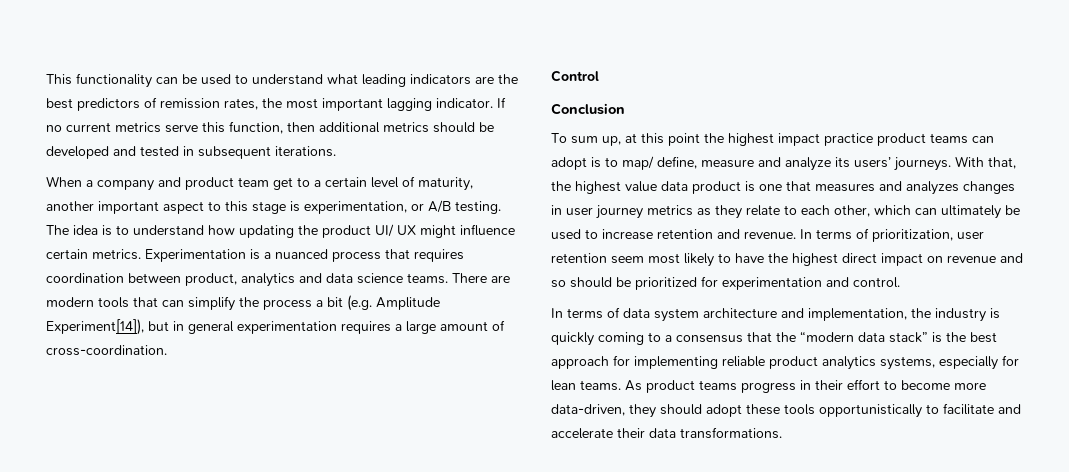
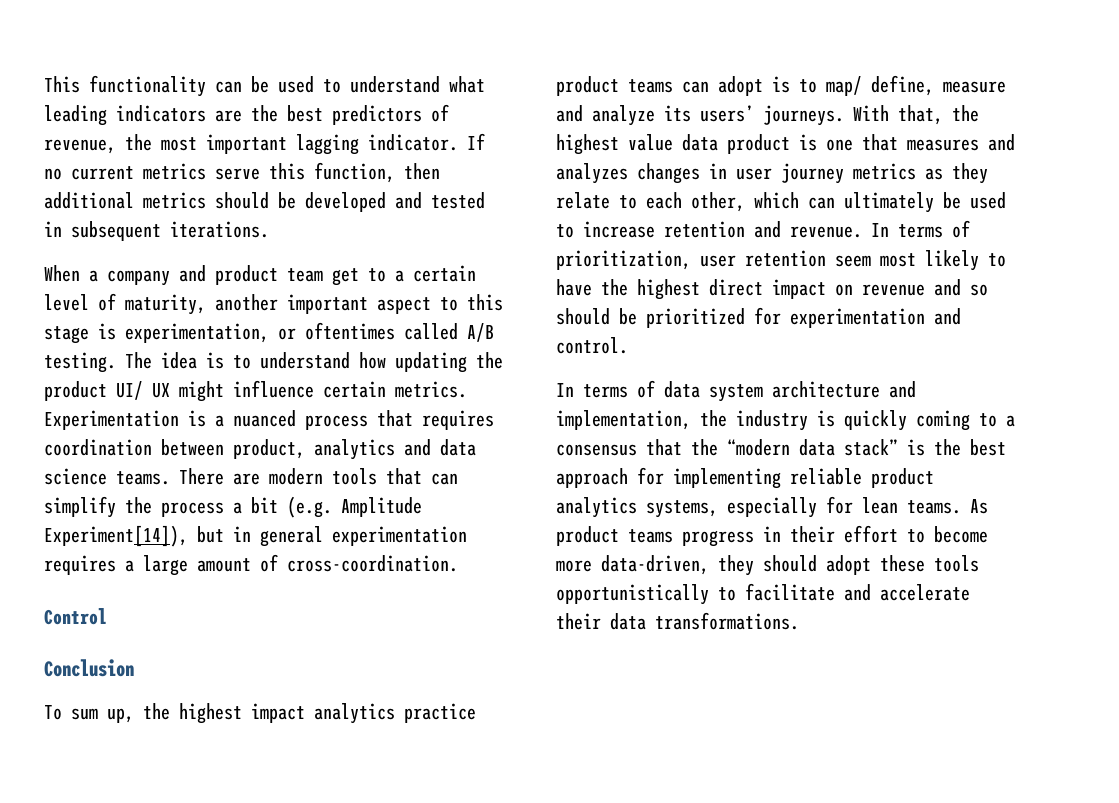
[160,98,258,110] remission rates, -> [44,139,116,154] revenue,
(424, 207) none -> [305,322,458,340] oftentimes called
[625,133,700,146] at this point -> (134, 715) none
(820, 139) none -> [314,703,395,724] analytics

